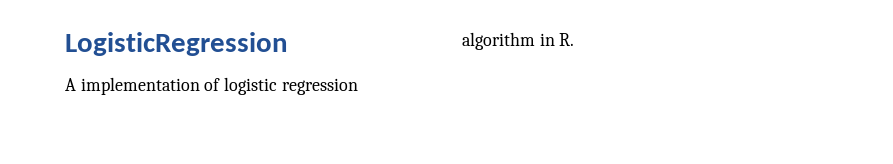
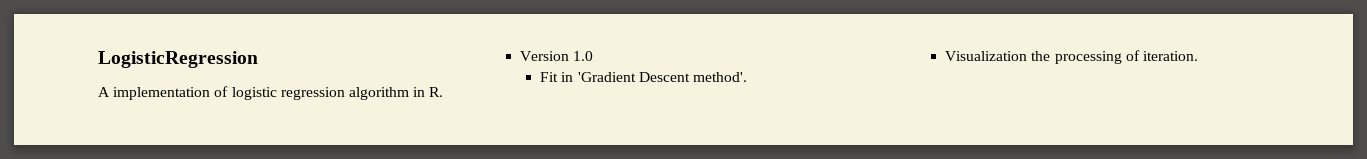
(575, 39) none -> [520,51,594,61] [540,72,748,82] [945,50,1199,64] // Version 1.0 // Fit in 'Gradient Descent method'. // Visualization the processing of iteration.

